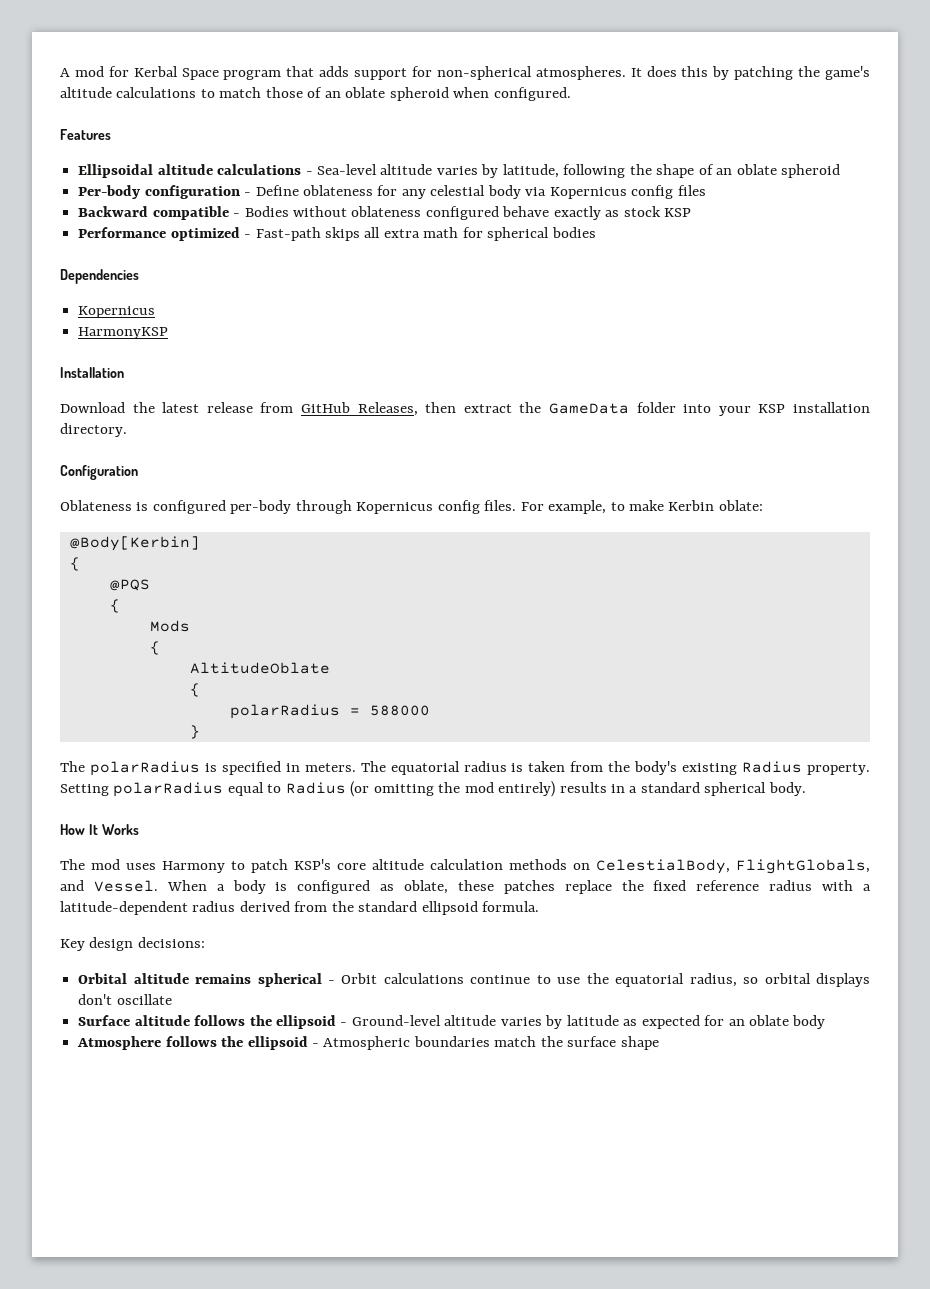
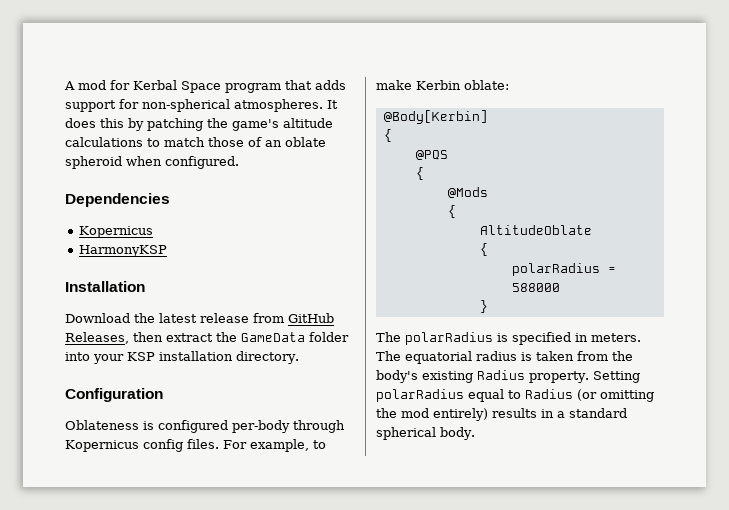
[60,129,111,140] [78,164,840,178] [78,185,706,199] [78,206,692,220] [78,227,596,241] // Features // Ellipsoidal altitude calculations - Sea-level altitude varies by latitude, following the shape of an oblate spheroid // Per-body configuration - Define oblateness for any celestial body via Kopernicus config files // Backward compatible - Bodies without oblateness configured behave exactly as stock KSP // Performance optimized - Fast-path skips all extra math for spherical bodies -> (239, 162) none
[149,620,190,632] Mods -> [447,187,488,198] @Mods
[60,824,139,835] [60,859,870,874] [60,880,871,894] [60,901,540,915] [60,937,205,951] [78,973,871,987] [78,994,172,1005] [78,1015,826,1029] [77,1036,659,1050] // How It Works // The mod uses Harmony to patch KSP's core altitude calculation methods on CelestialBody, FlightGlobals, and Vessel. When a body is configured as oblate, these patches replace the fixed reference radius with a latitude-dependent radius derived from the standard ellipsoid formula. // Key design decisions: // Orbital altitude remains spherical - Orbit calculations continue to use the equatorial radius, so orbital displays don't oscillate // Surface altitude follows the ellipsoid - Ground-level altitude varies by latitude as expected for an oblate body // Atmosphere follows the ellipsoid - Atmospheric boundaries match the surface shape -> (475, 433) none

